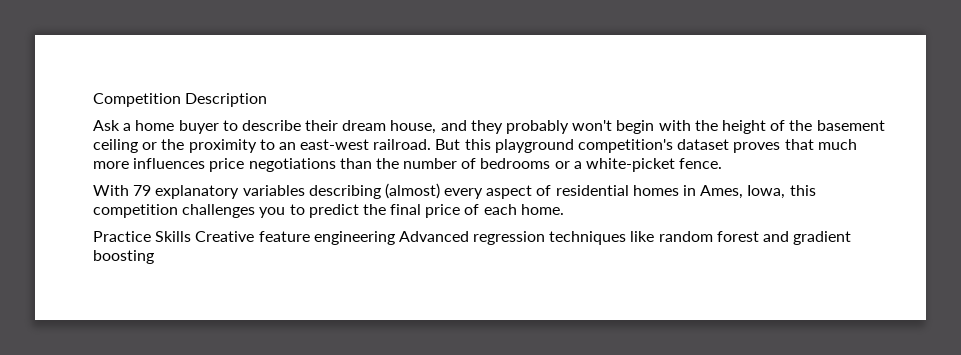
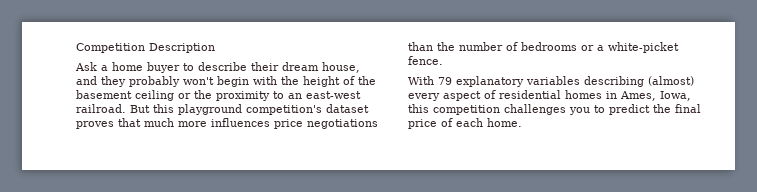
[93,231,852,245] [93,250,154,264] // Practice Skills Creative feature engineering Advanced regression techniques like random forest and gradient boosting -> (522, 122) none

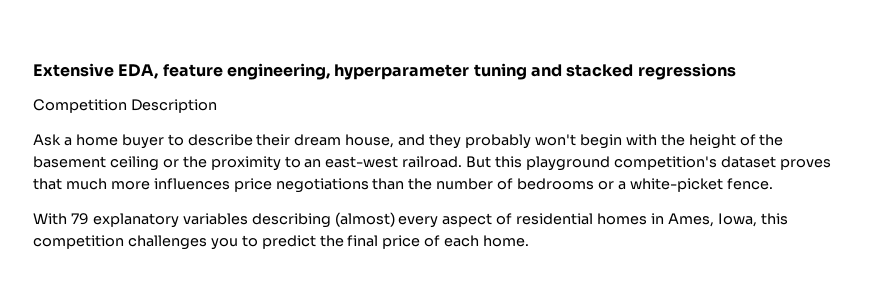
(76, 48) none -> [33,63,736,80] Extensive EDA, feature engineering, hyperparameter tuning and stacked regressions //

